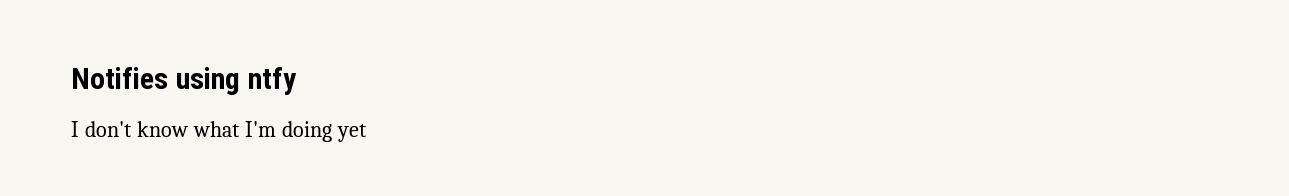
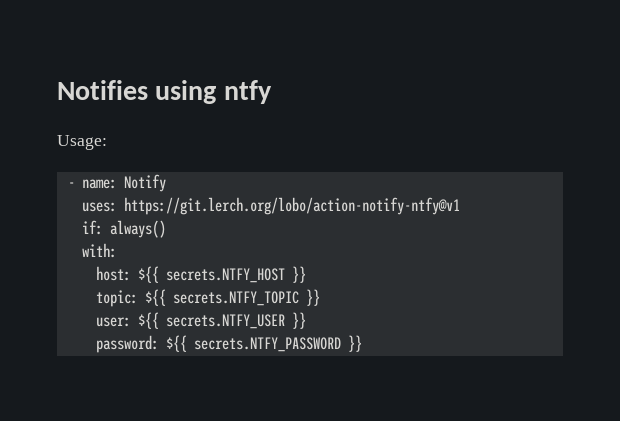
[71,121,367,142] I don't know what I'm doing yet -> [57,135,107,150] [67,174,166,192] [81,197,460,215] [81,220,166,238] [81,243,117,258] [95,266,306,283] [95,289,320,307] [95,312,306,329] [95,335,362,353] Usage: // - name: Notify // uses: https://git.lerch.org/lobo/action-notify-ntfy@v1 // if: always() // with: // host: ${{ secrets.NTFY_HOST }} // topic: ${{ secrets.NTFY_TOPIC }} // user: ${{ secrets.NTFY_USER }} // password: ${{ secrets.NTFY_PASSWORD }}

